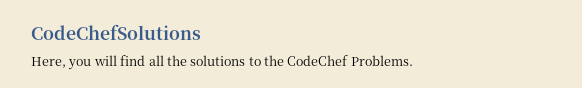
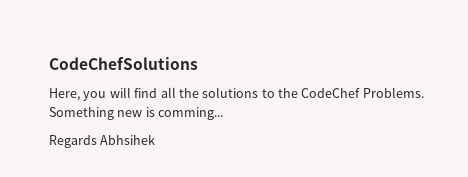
(413, 60) none -> [49,107,224,120] [49,134,156,148] Something new is comming... // Regards Abhsihek

